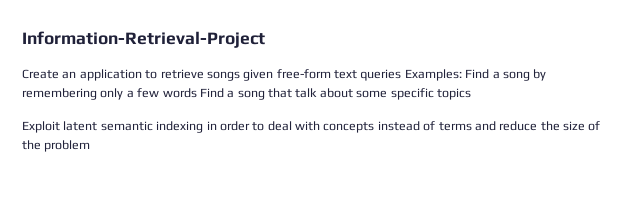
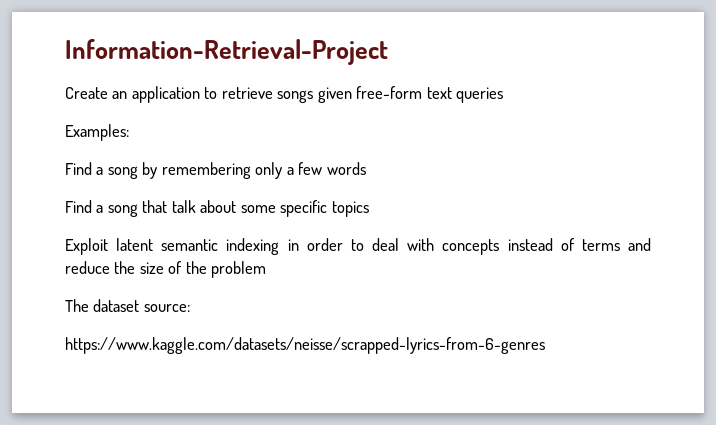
(402, 75) none -> (504, 95) //
(462, 75) none -> (129, 132) //
(197, 93) none -> (366, 168) //
(91, 146) none -> [65,299,190,312] [65,337,545,354] // The dataset source: // https://www.kaggle.com/datasets/neisse/scrapped-lyrics-from-6-genres

